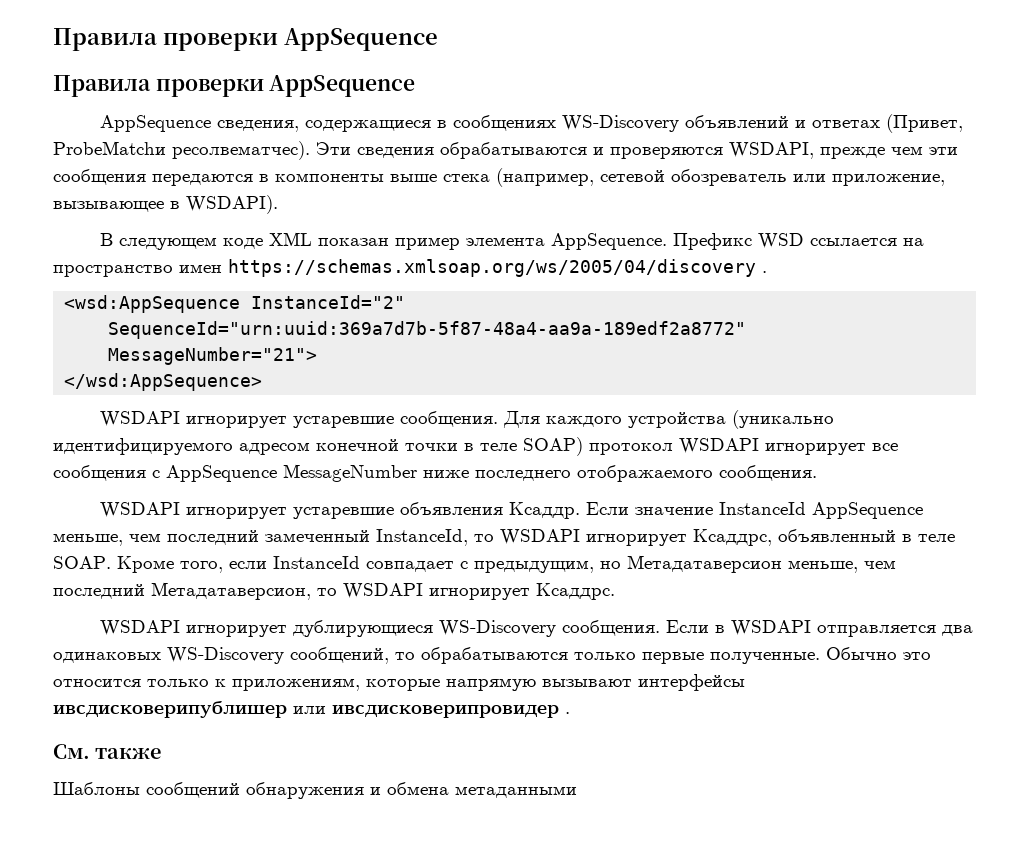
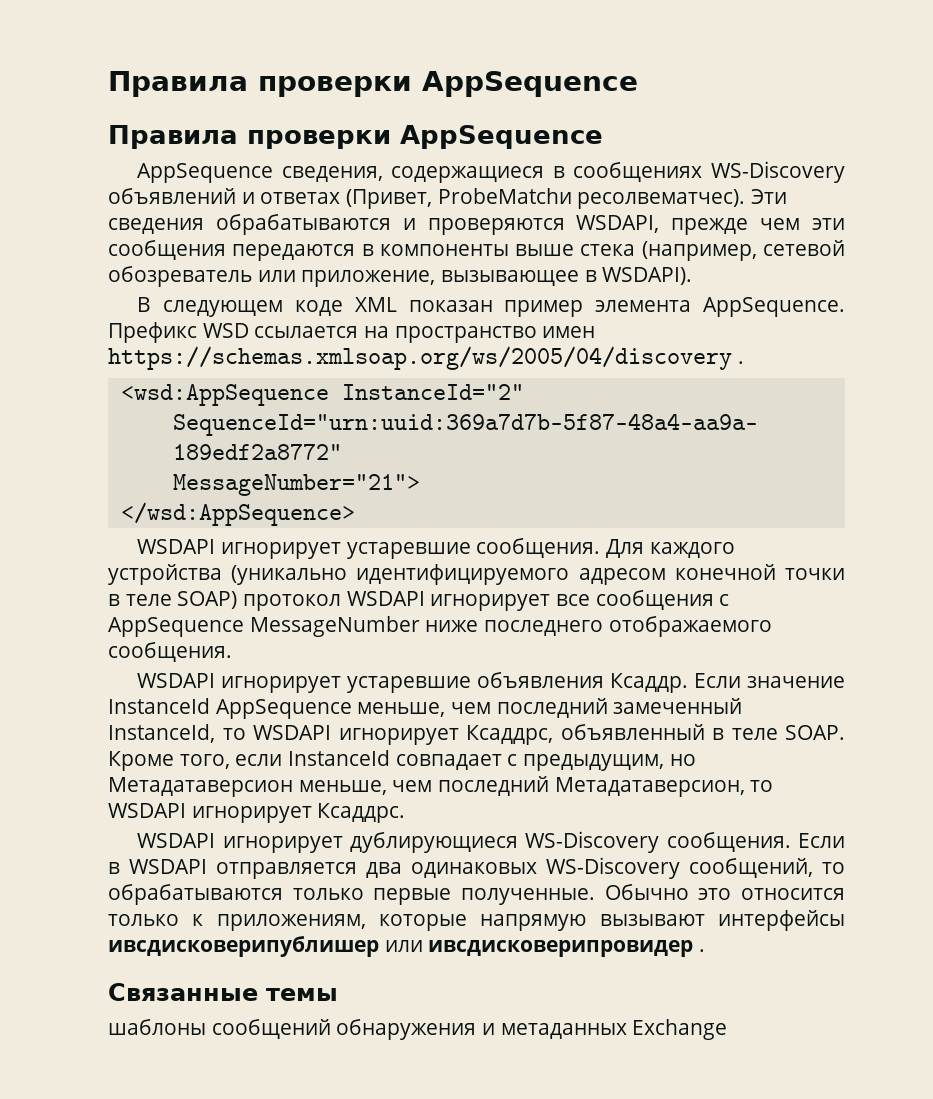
[53,744,162,759] [53,782,140,795] См. также // Шаблоны -> [108,983,338,1001] [108,1019,206,1035] Связанные темы // шаблоны
[387,782,577,798] обмена метаданными -> [500,1019,728,1040] метаданных Exchange

